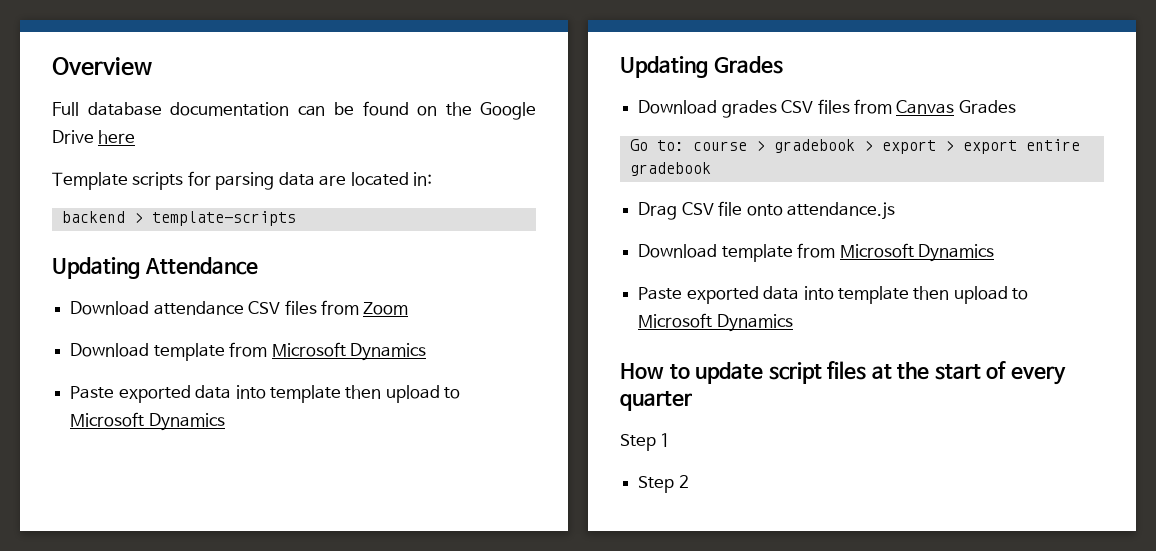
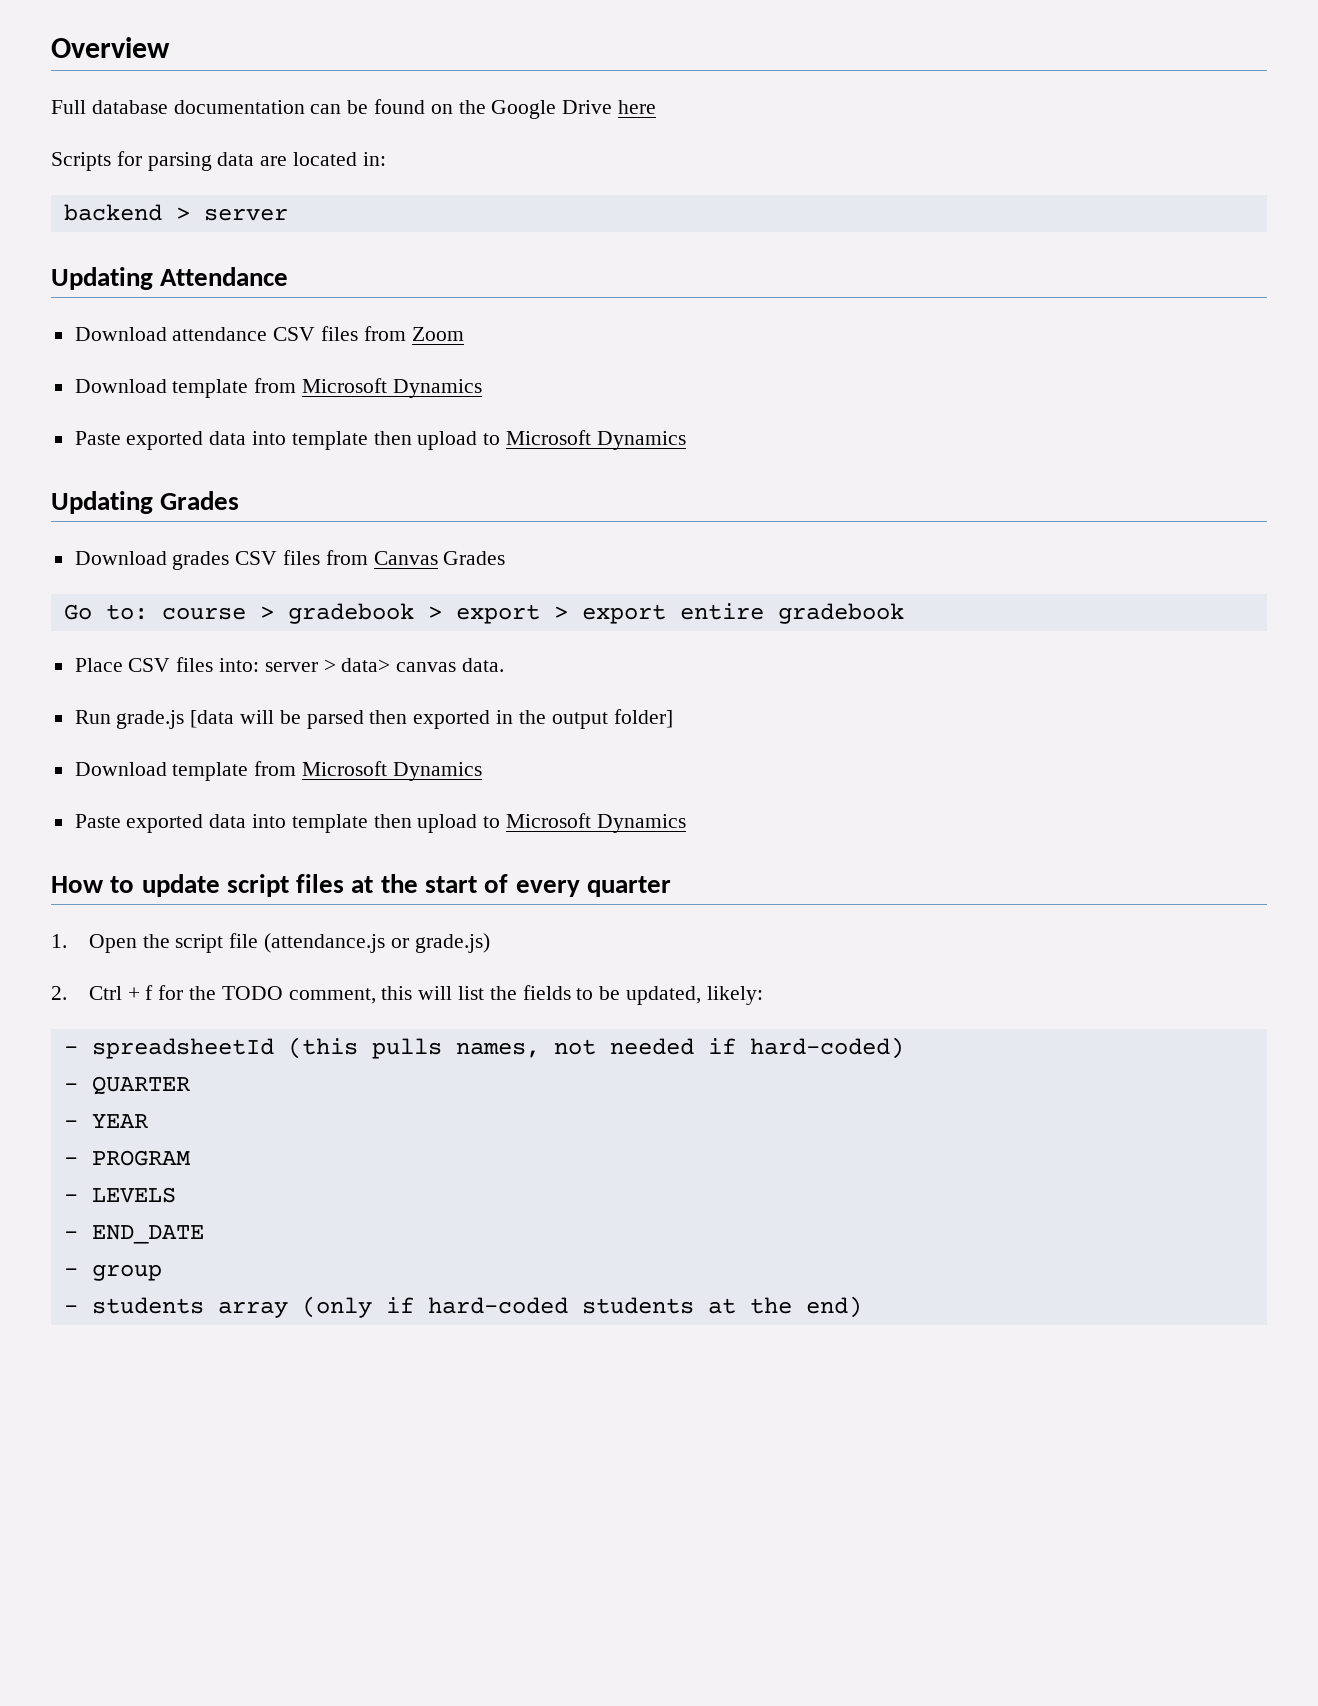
[52,172,184,190] Template scripts -> [51,152,111,171] Scripts
[151,211,296,226] template-scripts -> [203,208,288,221] server
[638,201,895,220] Drag CSV file onto attendance.js -> [74,657,505,672] [74,709,673,729] Place CSV files into: server > data> canvas data. // Run grade.js [data will be parsed then exported in the output folder]
[620,433,671,451] [638,475,689,493] Step 1 // Step 2 -> [51,933,490,953] [51,985,763,1005] [63,1037,904,1059] [63,1076,190,1095] [63,1114,148,1128] [63,1150,191,1166] [63,1187,176,1203] [63,1225,204,1244] [63,1264,162,1281] [63,1296,862,1318] 1. Open the script file (attendance.js or grade.js) // 2. Ctrl + f for the TODO comment, this will list the fields to be updated, likely: // - spreadsheetId (this pulls names, not needed if hard-coded) // - QUARTER // - YEAR // - PROGRAM // - LEVELS // - END_DATE // - group // - students array (only if hard-coded students at the end)

